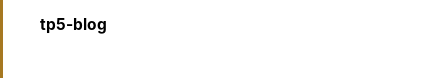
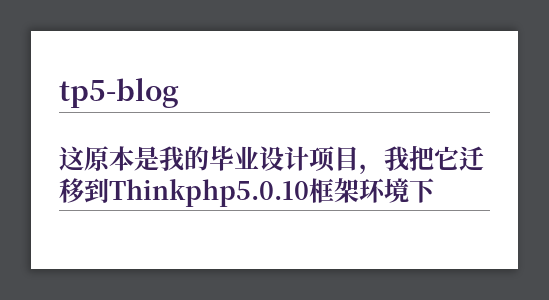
(107, 26) none -> [59,146,484,175] [59,178,435,207] // 这原本是我的毕业设计项目，我把它迁移到Thinkphp5.0.10框架环境下

